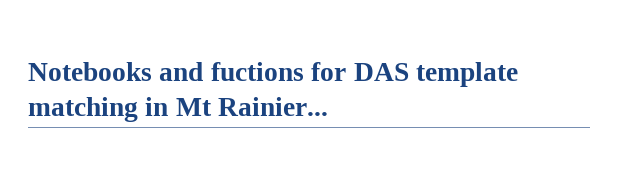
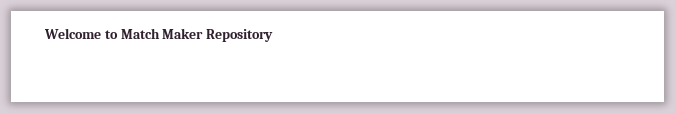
[28,62,519,87] [28,97,329,122] Notebooks and fuctions for DAS template matching in Mt Rainier... -> [44,28,274,42] Welcome to Match Maker Repository

